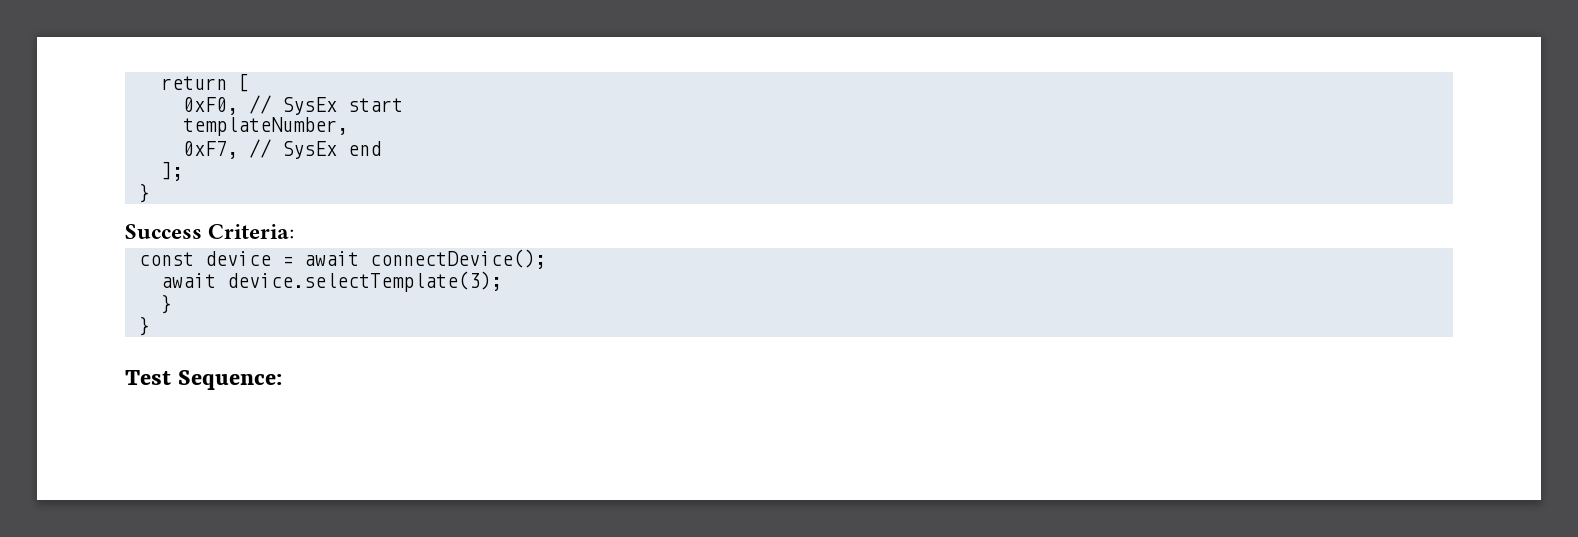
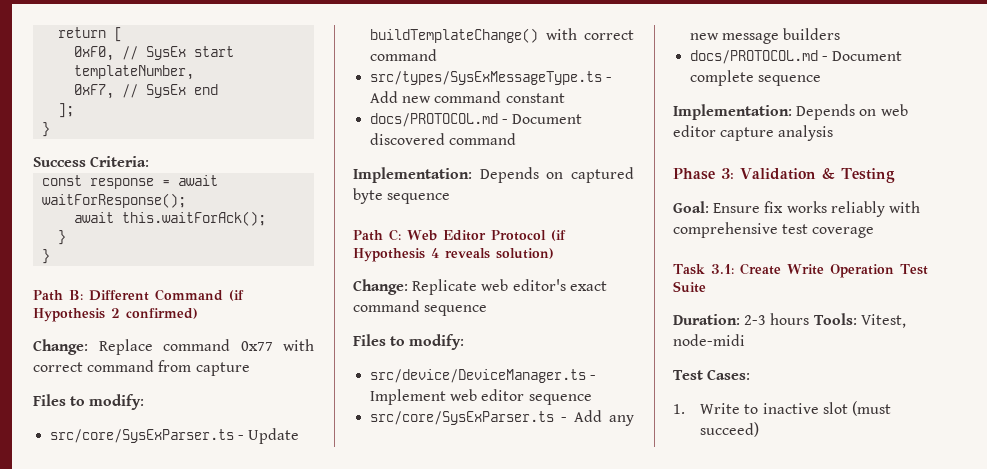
[204,251,271,266] device -> [90,178,155,189] response
[369,249,546,269] [160,271,502,292] connectDevice(); // await device.selectTemplate(3); -> [42,193,187,208] [74,211,267,226] waitForResponse(); // await this.waitForAck();
[125,370,283,390] Test Sequence: -> [33,289,244,301] [33,308,198,322] [33,339,314,355] [33,360,250,376] [33,394,145,410] [50,428,300,444] [370,28,634,43] [370,49,438,61] [370,71,613,85] [370,91,565,103] [370,113,583,127] [370,133,517,145] [353,167,634,183] [353,188,451,204] [353,229,566,241] [353,248,554,262] [353,279,607,295] [353,300,488,316] [353,334,465,350] [370,369,597,383] [370,389,592,405] [370,410,634,426] [690,28,841,44] [690,50,903,64] [690,70,822,86] [673,104,908,120] [673,125,834,141] [673,168,895,183] [673,201,920,217] [673,222,875,238] [673,263,928,278] [673,281,706,293] [673,313,906,328] [673,334,745,346] [673,369,751,380] [673,401,891,416] [700,422,760,437] Path B: Different Command (if Hypothesis 2 confirmed) // Change: Replace command 0x77 with correct command from capture // Files to modify: // src/core/SysExParser.ts - Update buildTemplateChange() with correct command // src/types/SysExMessageType.ts - Add new command constant // docs/PROTOCOL.md - Document discovered command // Implementation: Depends on captured byte sequence // Path C: Web Editor Protocol (if Hypothesis 4 reveals solution) // Change: Replicate web editor's exact command sequence // Files to modify: // src/device/DeviceManager.ts - Implement web editor sequence // src/core/SysExParser.ts - Add any new message builders // docs/PROTOCOL.md - Document complete sequence // Implementation: Depends on web editor capture analysis // Phase 3: Validation & Testing // Goal: Ensure fix works reliably with comprehensive test coverage // Task 3.1: Create Write Operation Test Suite // Duration: 2-3 hours Tools: Vitest, node-midi // Test Cases: // 1. Write to inactive slot (must succeed)

